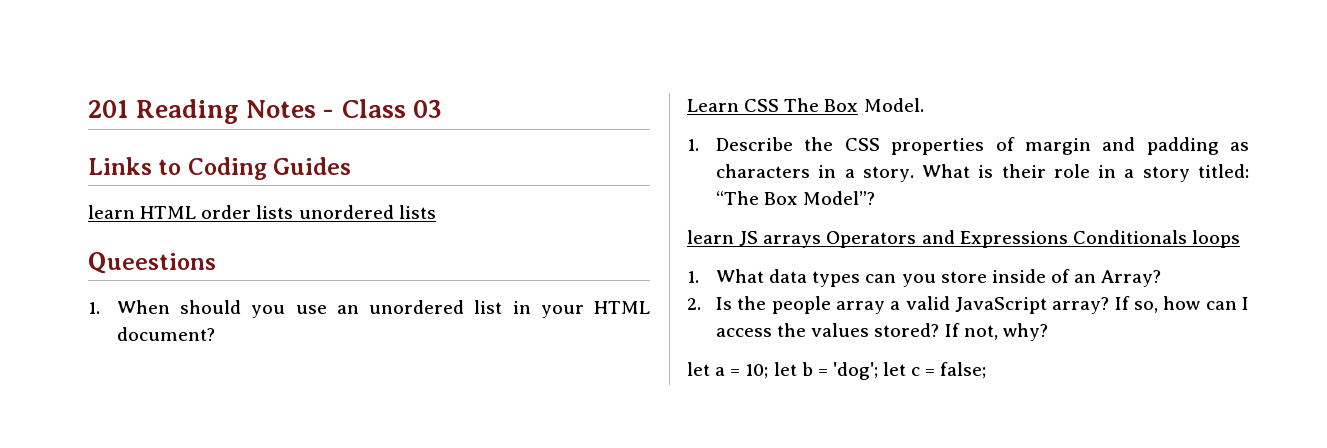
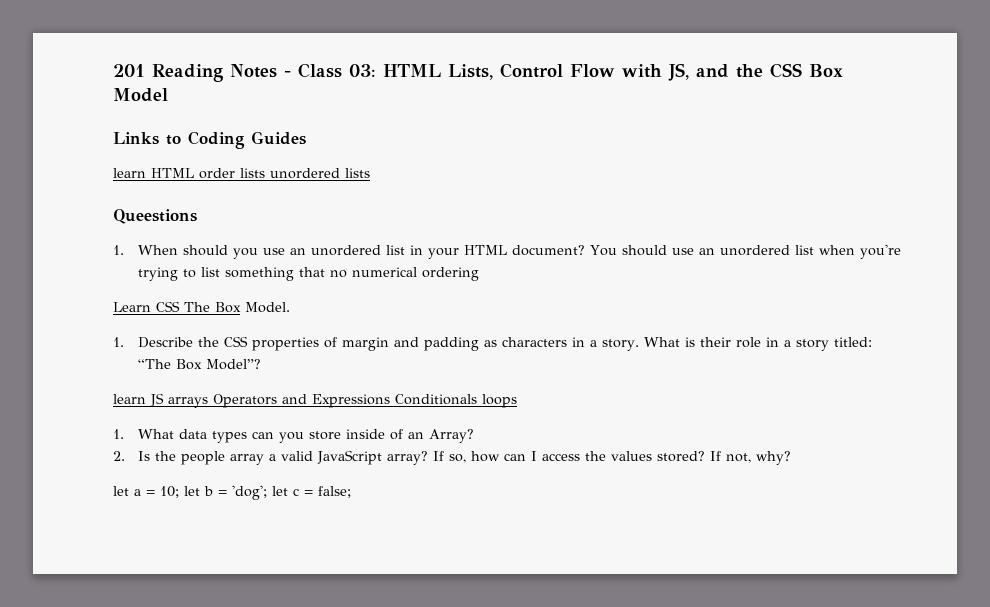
[412,99,442,118] 03 -> [349,63,843,81] [113,88,168,102] 03: HTML Lists, Control Flow with JS, and the CSS Box Model
(216, 334) none -> [589,244,901,259] [137,267,479,281] You should use an unordered list when you're trying to list something that no numerical ordering

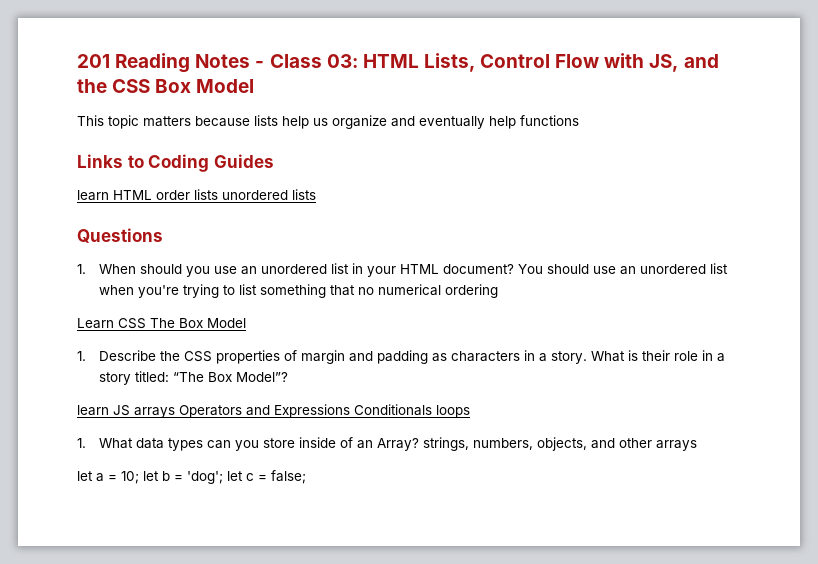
(168, 95) none -> [77,115,579,129] // This topic matters because lists help us organize and eventually help functions
[113,209,197,224] Queestions -> [77,228,163,243] Questions
[245,302,290,313] Model. -> [207,318,246,328] Model
[113,450,791,465] // 2. Is the people array a valid JavaScript array? If so, how can I access the values stored? If not, why? -> [422,437,697,451] strings, numbers, objects, and other arrays

